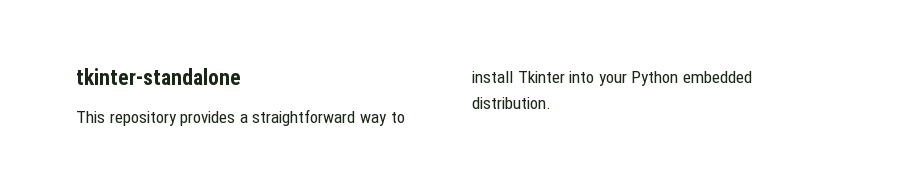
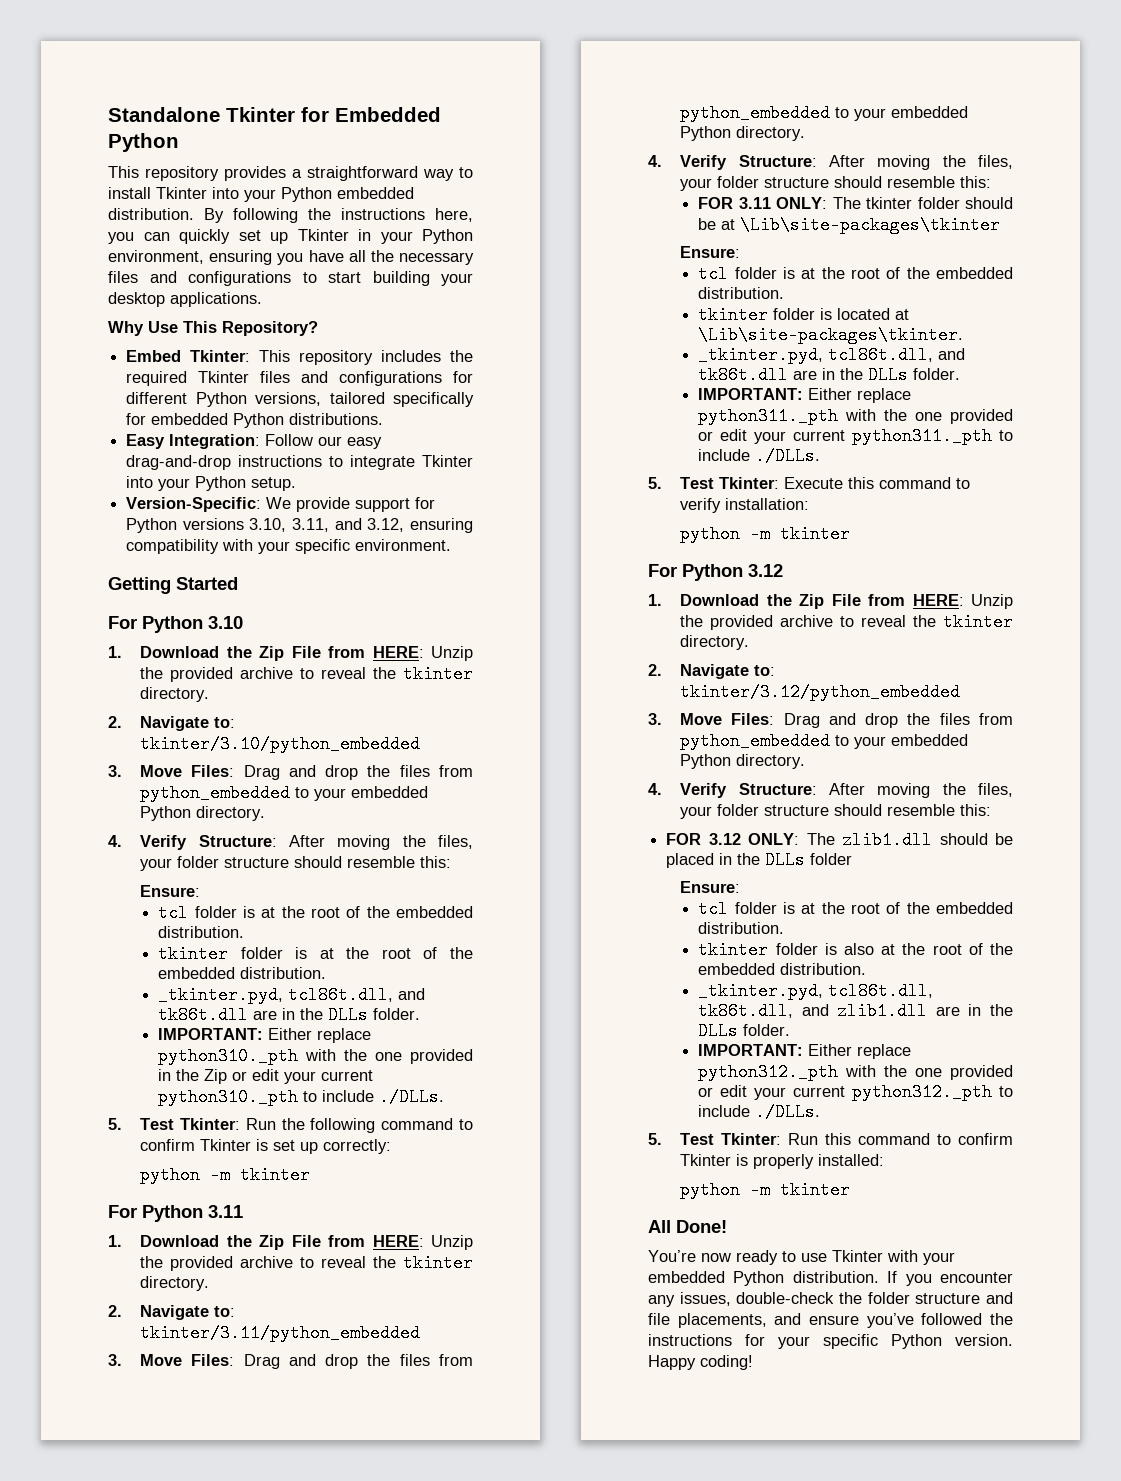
[76,68,241,85] tkinter-standalone -> [108,107,441,122] [108,133,179,152] Standalone Tkinter for Embedded Python
(551, 103) none -> [204,208,473,223] [108,229,473,244] [108,250,474,265] [108,271,473,286] [108,292,262,307] [108,321,318,336] [126,350,474,365] [126,371,473,386] [126,392,474,407] [126,413,384,428] [126,434,383,449] [126,455,473,470] [126,476,297,491] [126,497,436,512] [126,518,474,533] [126,539,452,554] [108,577,238,594] [108,616,243,633] [108,646,473,661] [140,665,473,683] [140,687,210,702] [108,716,236,731] [140,735,421,753] [108,765,473,780] [140,784,429,802] [140,806,266,821] [108,835,473,850] [140,856,452,871] [140,885,201,897] [158,904,474,922] [158,926,245,938] [158,945,474,963] [158,967,327,979] [158,986,426,1004] [158,1006,421,1024] [158,1028,372,1043] [158,1047,473,1065] [158,1069,374,1084] [158,1088,445,1106] [108,1118,473,1133] [140,1139,392,1154] [140,1166,311,1184] [108,1205,243,1222] [108,1235,473,1250] [140,1254,473,1272] [140,1276,210,1291] [108,1305,236,1320] [140,1324,421,1342] [108,1354,473,1369] [680,104,969,122] [680,126,806,141] [648,155,1013,170] [680,176,992,191] [698,197,1013,209] [698,216,1001,234] [680,246,741,258] [698,265,1013,283] [698,287,785,299] [698,306,910,324] [698,326,964,344] [698,346,966,364] [698,366,961,384] [698,388,912,403] [698,407,1013,425] [698,427,1013,445] [698,447,821,465] [648,477,971,489] [680,498,810,513] [680,525,851,543] [648,564,783,581] [648,594,1013,609] [680,613,1013,631] [680,635,750,650] [648,664,776,679] [680,683,961,701] [648,713,1013,728] [680,732,969,750] [680,754,806,769] [648,783,1013,798] [680,804,992,819] [666,831,1013,849] [666,851,853,869] [680,881,741,893] [698,900,1013,918] [698,922,785,934] [698,941,1013,959] [698,963,867,975] [698,982,934,1000] [698,1002,1013,1020] [698,1022,791,1040] [698,1044,912,1059] [698,1063,1013,1081] [698,1083,1013,1101] [698,1103,821,1121] [648,1133,1013,1145] [680,1154,885,1169] [680,1181,851,1199] [648,1220,727,1233] [648,1250,955,1265] [648,1271,1013,1286] [648,1292,1013,1307] [648,1313,1013,1328] [648,1334,1013,1349] [648,1355,753,1370] By following the instructions here, you can quickly set up Tkinter in your Python environment, ensuring you have all the necessary files and configurations to start building your desktop applications. // Why Use This Repository? // Embed Tkinter: This repository includes the required Tkinter files and configurations for different Python versions, tailored specifically for embedded Python distributions. // Easy Integration: Follow our easy drag-and-drop instructions to integrate Tkinter into your Python setup. // Version-Specific: We provide support for Python versions 3.10, 3.11, and 3.12, ensuring compatibility with your specific environment. // Getting Started // For Python 3.10 // 1. Download the Zip File from HERE: Unzip the provided archive to reveal the tkinter directory. // 2. Navigate to: tkinter/3.10/python_embedded // 3. Move Files: Drag and drop the files from python_embedded to your embedded Python directory. // 4. Verify Structure: After moving the files, your folder structure should resemble this: // Ensure: // tcl folder is at the root of the embedded distribution. // tkinter folder is at the root of the embedded distribution. // _tkinter.pyd, tcl86t.dll, and tk86t.dll are in the DLLs folder. // IMPORTANT: Either replace python310._pth with the one provided in the Zip or edit your current python310._pth to include ./DLLs. // 5. Test Tkinter: Run the following command to confirm Tkinter is set up correctly: // python -m tkinter // For Python 3.11 // 1. Download the Zip File from HERE: Unzip the provided archive to reveal the tkinter directory. // 2. Navigate to: tkinter/3.11/python_embedded // 3. Move Files: Drag and drop the files from python_embedded to your embedded Python directory. // 4. Verify Structure: After moving the files, your folder structure should resemble this: // FOR 3.11 ONLY: The tkinter folder should be at \Lib\site-packages\tkinter // Ensure: // tcl folder is at the root of the embedded distribution. // tkinter folder is located at \Lib\site-packages\tkinter. // _tkinter.pyd, tcl86t.dll, and tk86t.dll are in the DLLs folder. // IMPORTANT: Either replace python311._pth with the one provided or edit your current python311._pth to include ./DLLs. // 5. Test Tkinter: Execute this command to verify installation: // python -m tkinter // For Python 3.12 // 1. Download the Zip File from HERE: Unzip the provided archive to reveal the tkinter directory. // 2. Navigate to: tkinter/3.12/python_embedded // 3. Move Files: Drag and drop the files from python_embedded to your embedded Python directory. // 4. Verify Structure: After moving the files, your folder structure should resemble this: // FOR 3.12 ONLY: The zlib1.dll should be placed in the DLLs folder // Ensure: // tcl folder is at the root of the embedded distribution. // tkinter folder is also at the root of the embedded distribution. // _tkinter.pyd, tcl86t.dll, tk86t.dll, and zlib1.dll are in the DLLs folder. // IMPORTANT: Either replace python312._pth with the one provided or edit your current python312._pth to include ./DLLs. // 5. Test Tkinter: Run this command to confirm Tkinter is properly installed: // python -m tkinter // All Done! // You’re now ready to use Tkinter with your embedded Python distribution. If you encounter any issues, double-check the folder structure and file placements, and ensure you’ve followed the instructions for your specific Python version. Happy coding!

